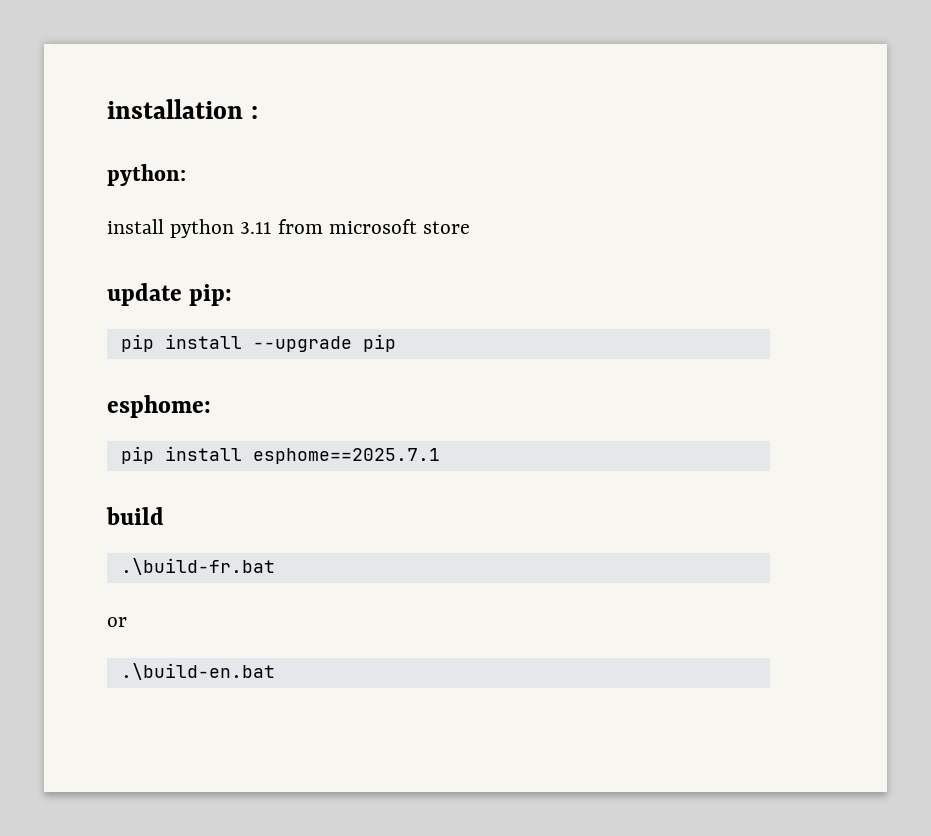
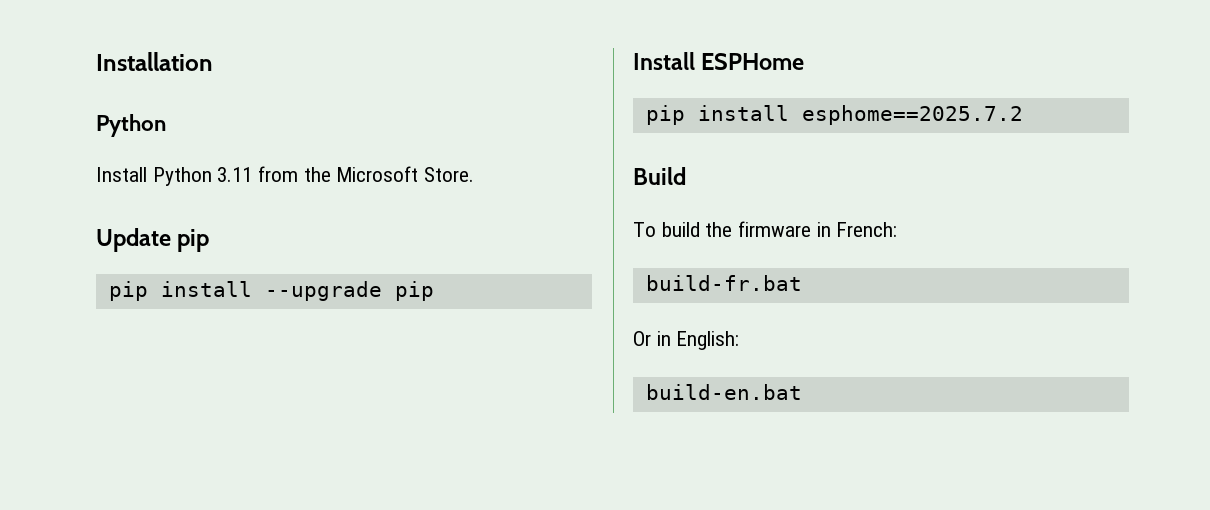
[107,99,258,119] [107,164,186,186] [107,219,471,238] [107,283,233,306] installation : // python: // install python 3.11 from microsoft store // update pip: -> [96,52,213,71] [96,114,166,137] [96,166,475,186] [96,228,210,252] Installation // Python // Install Python 3.11 from the Microsoft Store. // Update pip
[107,395,211,418] [120,446,440,464] [106,507,164,525] [120,558,275,575] [107,617,127,627] [120,663,275,680] esphome: // pip install esphome==2025.7.1 // build // .\build-fr.bat // or // .\build-en.bat -> [633,52,805,70] [645,105,1023,125] [633,167,686,185] [633,221,898,237] [645,275,802,291] [633,331,740,350] [645,384,802,400] Install ESPHome // pip install esphome==2025.7.2 // Build // To build the firmware in French: // build-fr.bat // Or in English: // build-en.bat

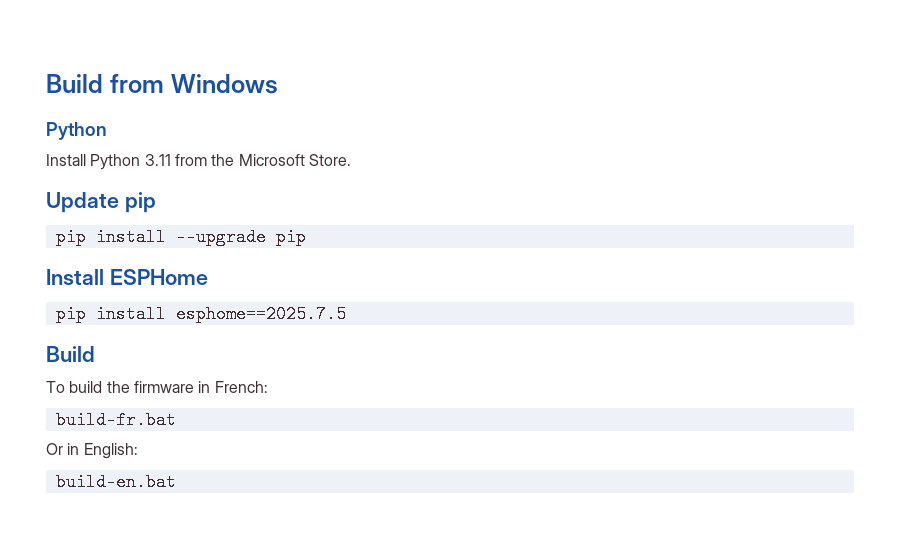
[96,52,213,71] Installation -> [46,74,278,94] Build from Windows
[801,105,1023,125] esphome==2025.7.2 -> [175,305,346,323] esphome==2025.7.5

